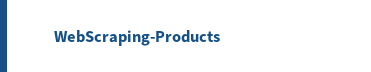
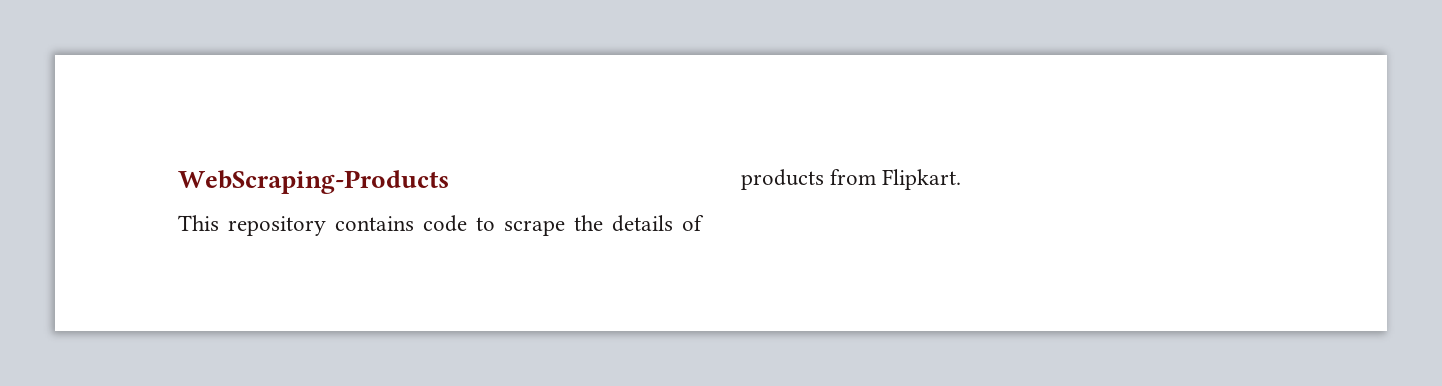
(220, 38) none -> [178,215,704,236] [741,169,962,190] // This repository contains code to scrape the details of products from Flipkart.

